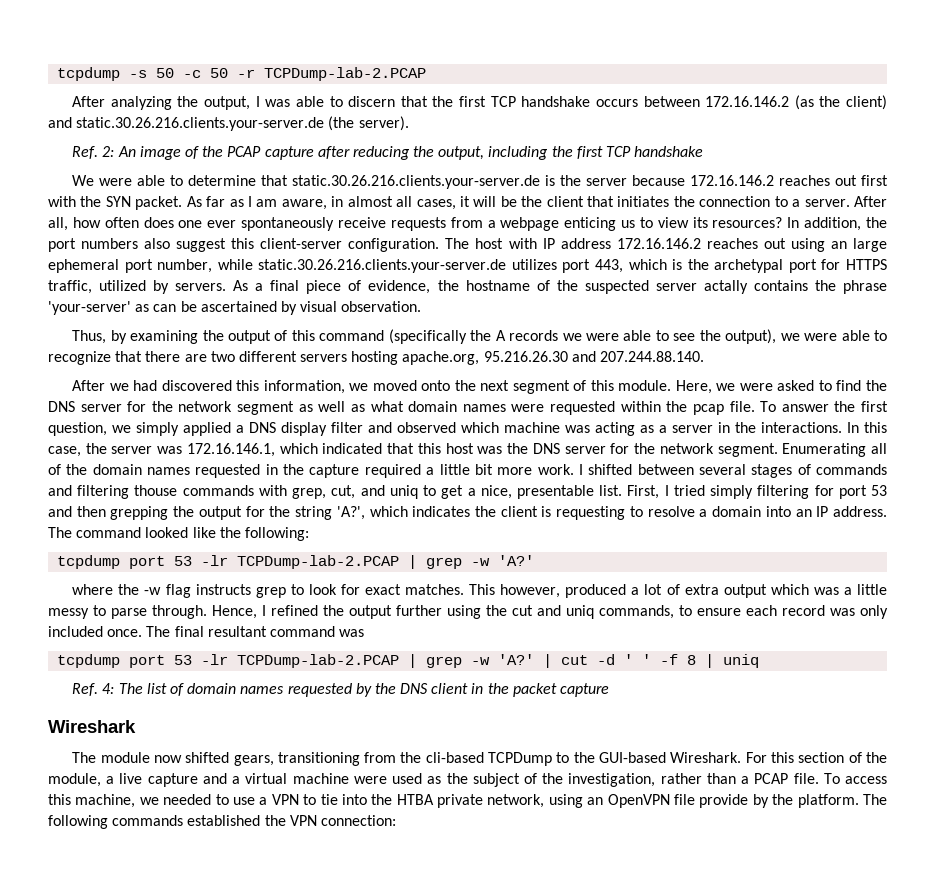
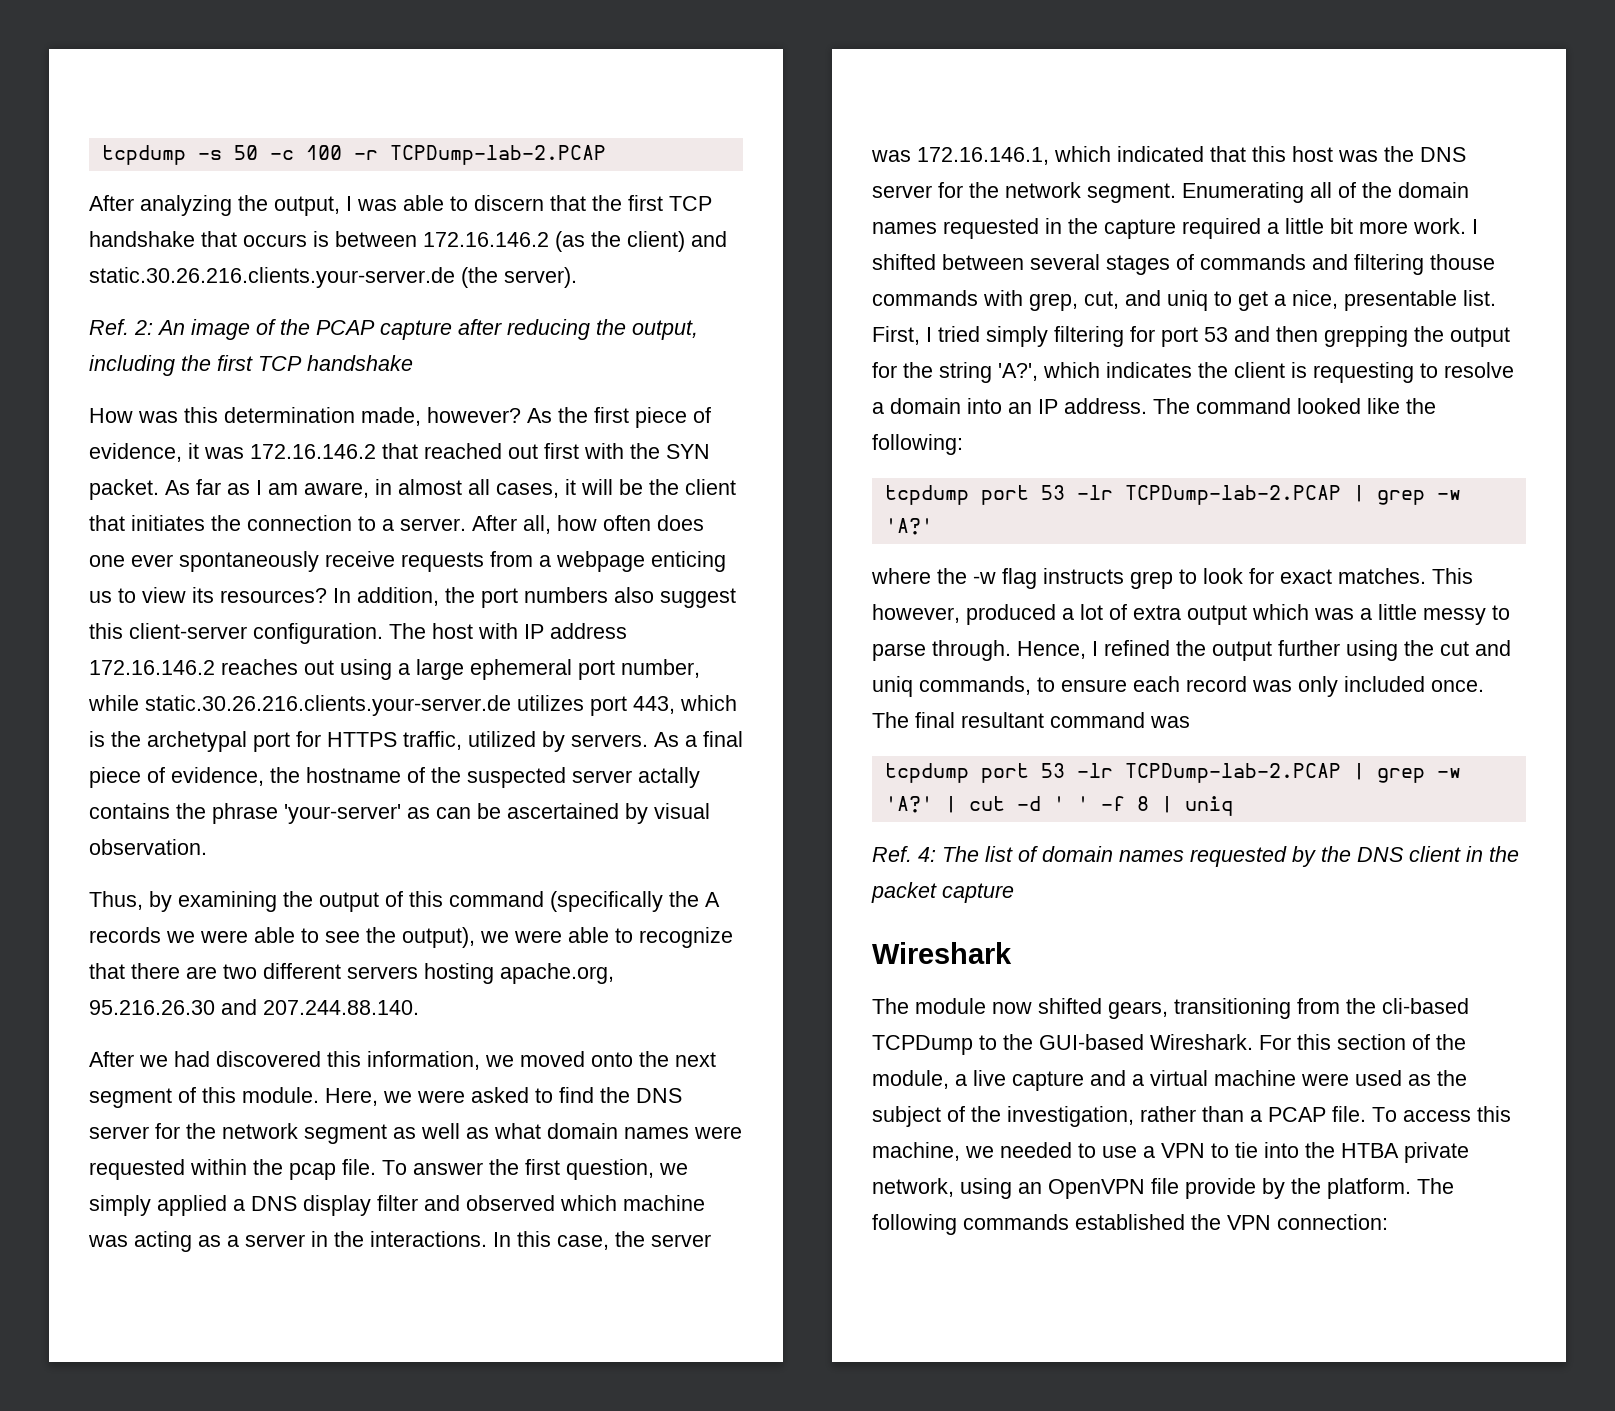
[210,68,229,78] 50 -> [305,145,342,160] 100
[595,99,638,107] occurs -> [201,231,329,247] that occurs is
[72,175,831,189] We were able to determine that static.30.26.216.clients.your-server.de is the server because 172.16.146.2 reaches -> [89,407,711,428] [89,443,502,462] How was this determination made, however? As the first piece of evidence, it was 172.16.146.2 that reached
[830,241,847,249] an -> [398,663,410,675] a

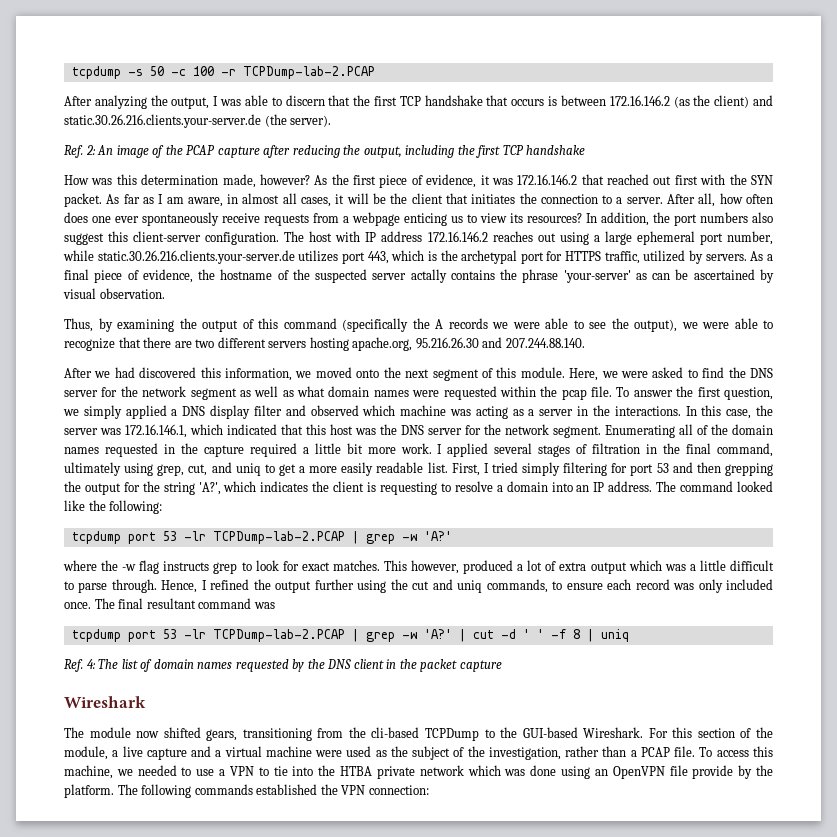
[872,254,1024,270] shifted between -> [447,443,489,457] applied
[1200,254,1495,275] [872,290,1023,306] commands and filtering thouse commands with -> [592,443,774,457] [64,462,154,476] filtration in the final command, ultimately using
[1292,290,1457,311] nice, presentable -> [309,462,424,476] more easily readable
[1423,608,1486,625] messy -> [729,560,774,571] difficult
[872,1178,954,1197] network, -> [419,765,557,776] network which was done

